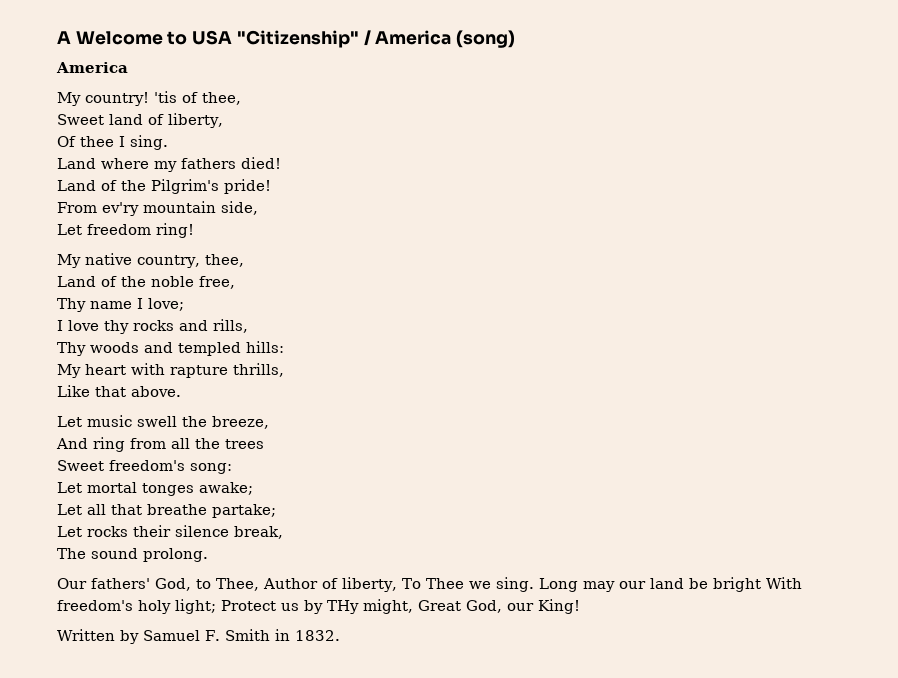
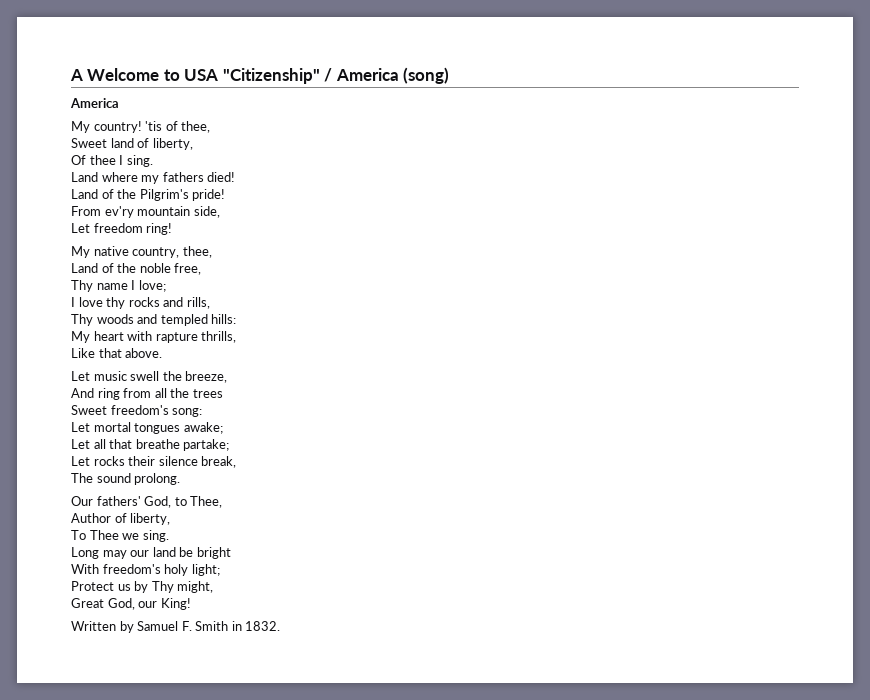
[142,483,194,496] tonges -> [134,423,181,434] tongues
(259, 584) none -> (223, 502) //
(397, 584) none -> (171, 519) //
(534, 584) none -> (169, 536) //
(761, 584) none -> (231, 553) //
(216, 606) none -> (220, 570) //
[327,600,359,614] THy -> [151,581,174,593] Thy
(413, 606) none -> (214, 587) //

